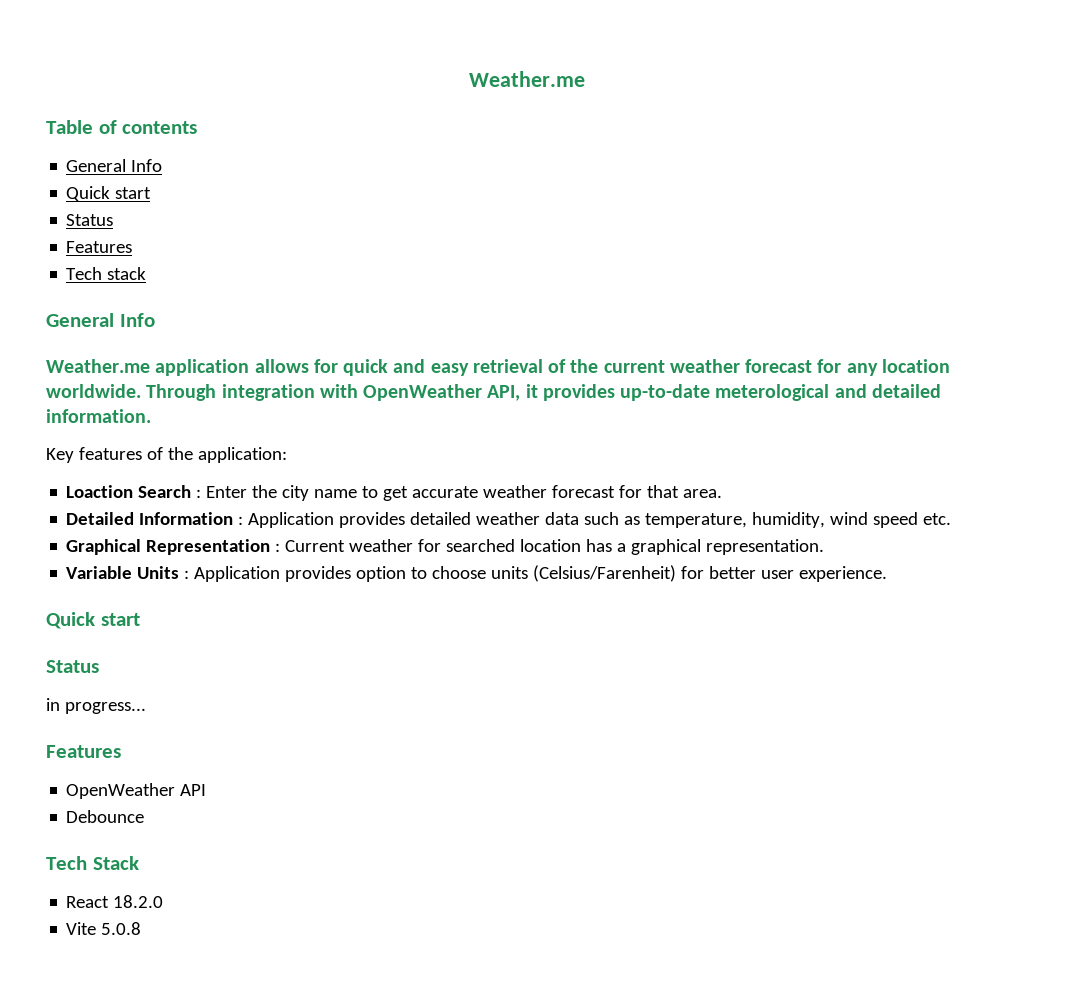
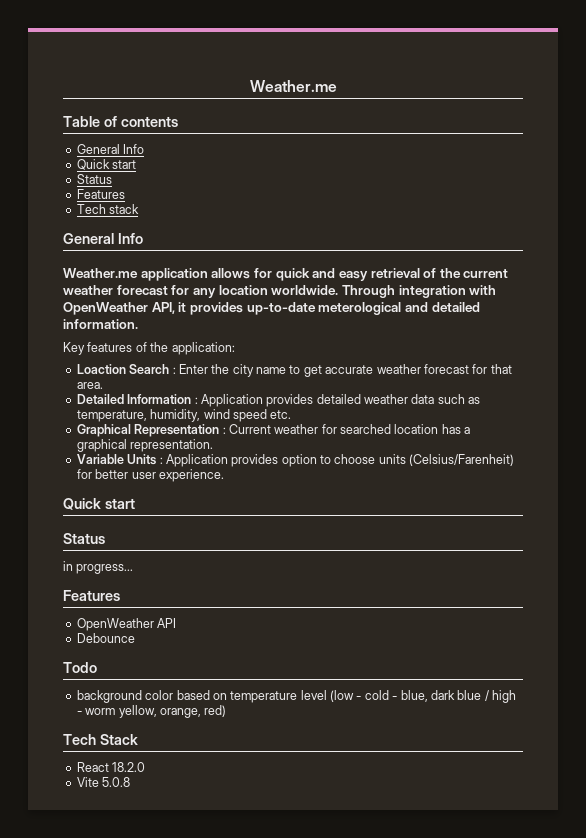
(145, 816) none -> [63,662,97,673] [76,690,516,703] [76,705,227,718] // Todo // background color based on temperature level (low - cold - blue, dark blue / high - worm yellow, orange, red)

